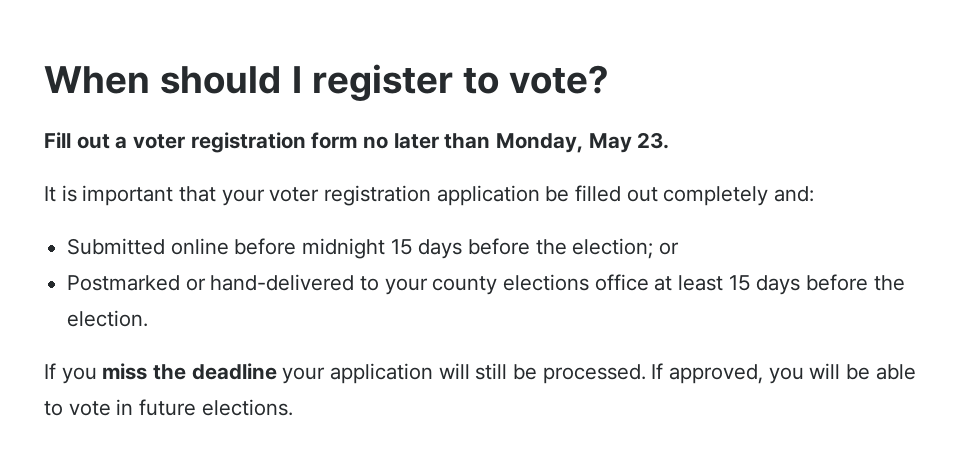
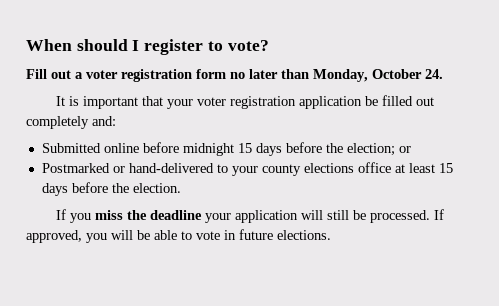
[588,132,670,153] May 23. -> [372,69,443,79] October 24.

